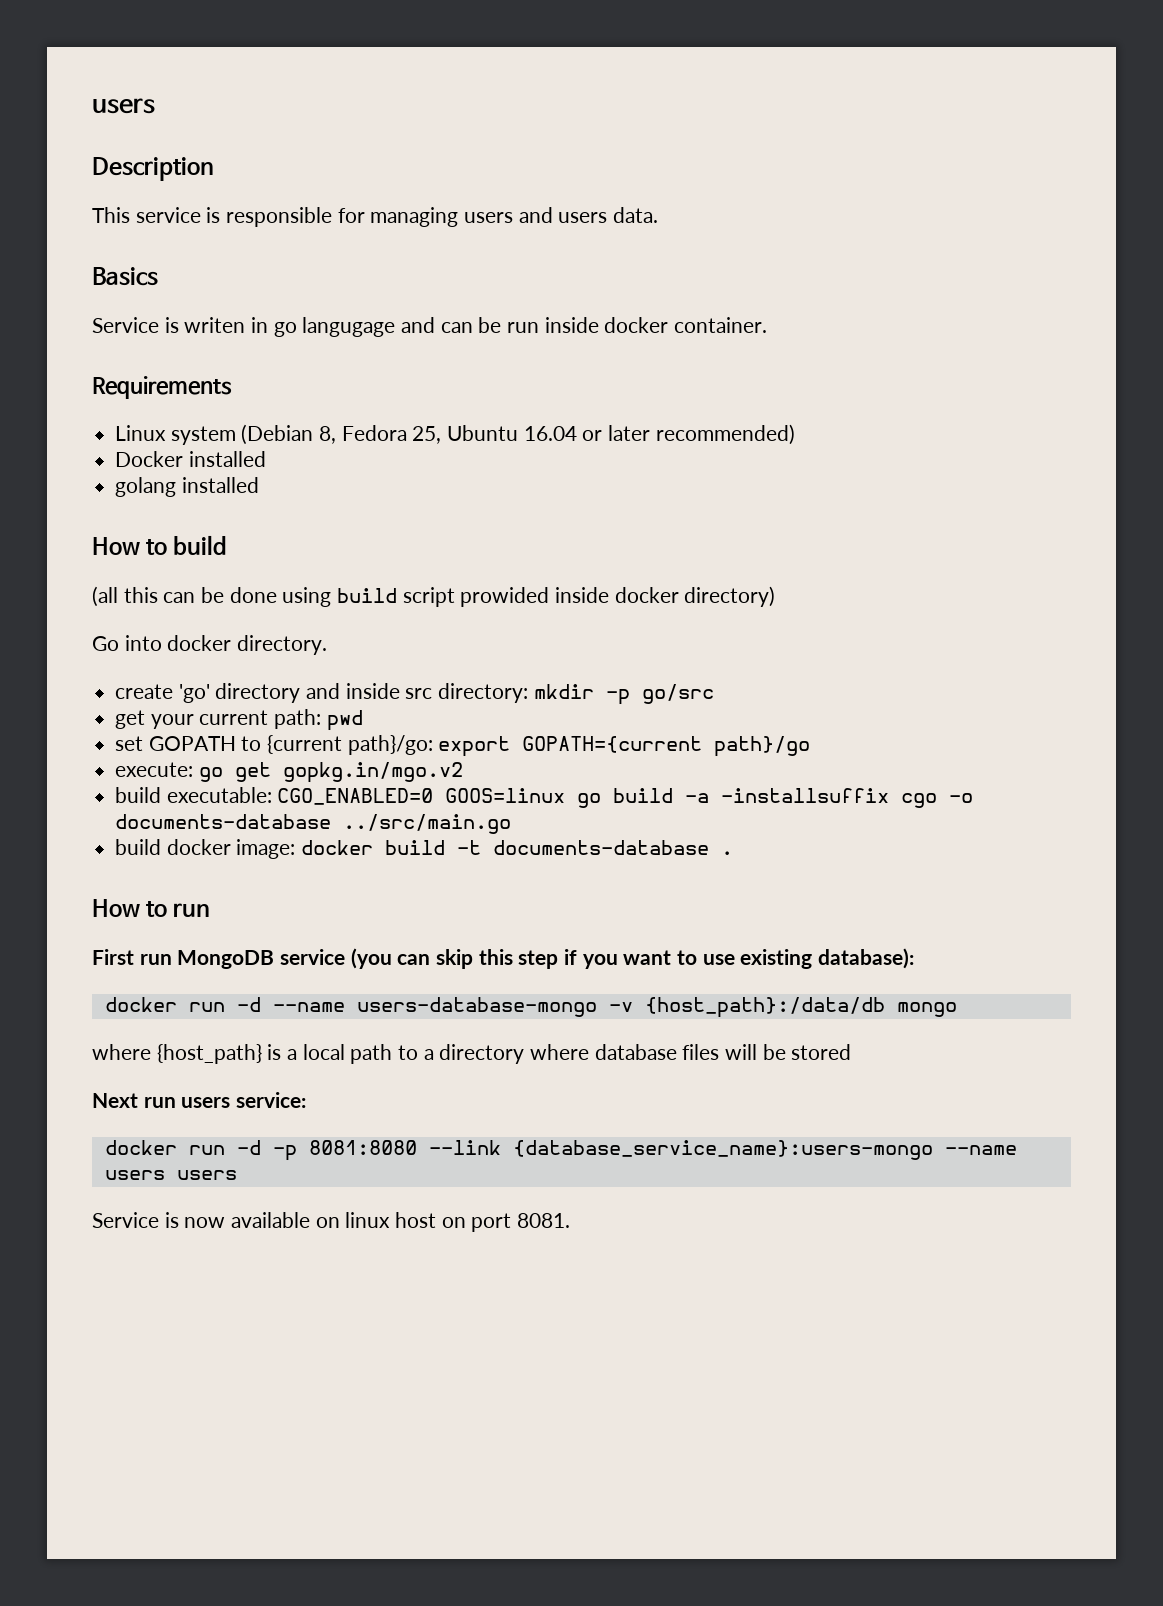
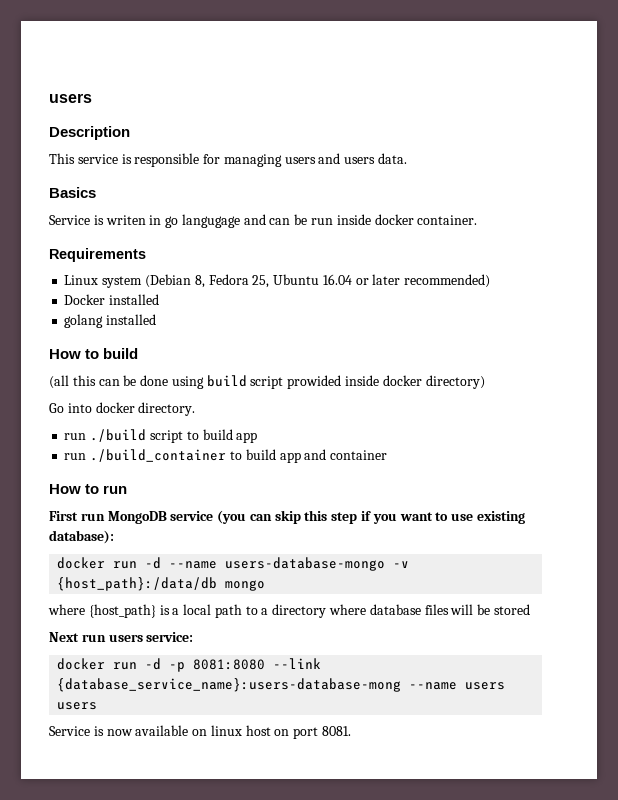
[115,683,714,705] [115,709,363,731] [115,735,811,757] [115,762,463,783] [115,787,974,808] [115,814,512,834] [115,839,734,859] create 'go' directory and inside src directory: mkdir -p go/src // get your current path: pwd // set GOPATH to {current path}/go: export GOPATH={current path}/go // execute: go get gopkg.in/mgo.v2 // build executable: CGO_ENABLED=0 GOOS=linux go build -a -installsuffix cgo -o documents-database ../src/main.go // build docker image: docker build -t documents-database . -> [64,429,258,443] [64,449,388,463] run ./build script to build app // run ./build_container to build app and container
[512,1140,933,1160] {database_service_name}:users-mongo -> [57,678,402,692] {database_service_name}:users-database-mong

